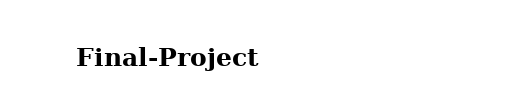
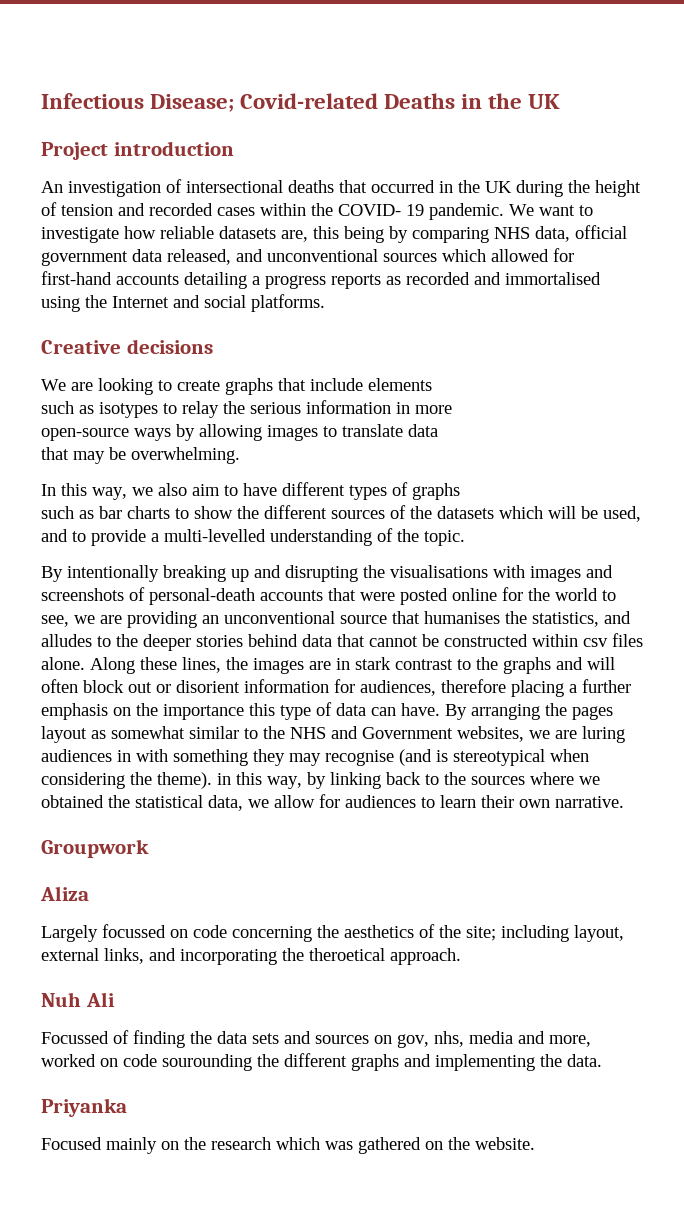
[76,47,259,71] Final-Project -> [41,93,561,112] [41,141,234,160] [41,179,641,197] [41,202,593,220] [41,225,627,243] [41,248,574,266] [41,271,601,289] [41,294,325,312] [41,339,213,354] [41,378,432,395] [41,400,452,418] [41,424,438,441] [41,447,240,464] [41,482,460,500] [41,505,641,522] [41,528,465,546] [41,565,613,582] [41,587,616,605] [41,611,631,628] [41,633,643,651] [41,657,615,674] [41,679,631,697] [41,702,613,720] [41,726,625,743] [41,749,589,766] [41,772,600,789] [41,794,624,811] [41,839,149,858] [40,886,89,901] [41,924,624,942] [41,948,461,965] [41,992,115,1007] [41,1030,591,1048] [41,1053,602,1071] [41,1098,127,1117] [41,1137,535,1154] Infectious Disease; Covid-related Deaths in the UK // Project introduction // An investigation of intersectional deaths that occurred in the UK during the height of tension and recorded cases within the COVID- 19 pandemic. We want to investigate how reliable datasets are, this being by comparing NHS data, official government data released, and unconventional sources which allowed for first-hand accounts detailing a progress reports as recorded and immortalised using the Internet and social platforms. // Creative decisions // We are looking to create graphs that include elements // such as isotypes to relay the serious information in more // open-source ways by allowing images to translate data // that may be overwhelming. // In this way, we also aim to have different types of graphs // such as bar charts to show the different sources of the datasets which will be used, and to provide a multi-levelled understanding of the topic. // By intentionally breaking up and disrupting the visualisations with images and screenshots of personal-death accounts that were posted online for the world to see, we are providing an unconventional source that humanises the statistics, and alludes to the deeper stories behind data that cannot be constructed within csv files alone. Along these lines, the images are in stark contrast to the graphs and will often block out or disorient information for audiences, therefore placing a further emphasis on the importance this type of data can have. By arranging the pages layout as somewhat similar to the NHS and Government websites, we are luring audiences in with something they may recognise (and is stereotypical when considering the theme). in this way, by linking back to the sources where we obtained the statistical data, we allow for audiences to learn their own narrative. // Groupwork // Aliza // Largely focussed on code concerning the aesthetics of the site; including layout, external links, and incorporating the theroetical approach. // Nuh Ali // Focussed of finding the data sets and sources on gov, nhs, media and more, worked on code sourounding the different graphs and implementing the data. // Priyanka // Focused mainly on the research which was gathered on the website.

